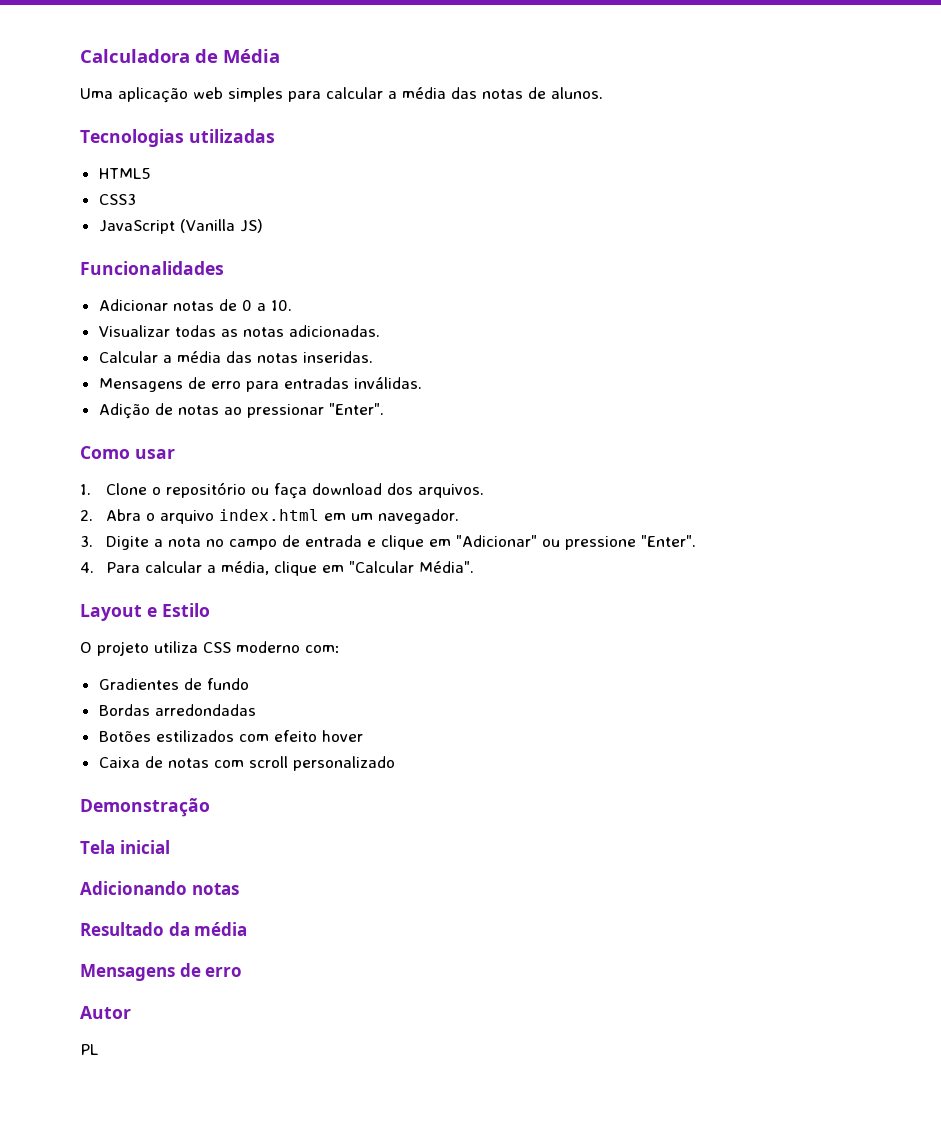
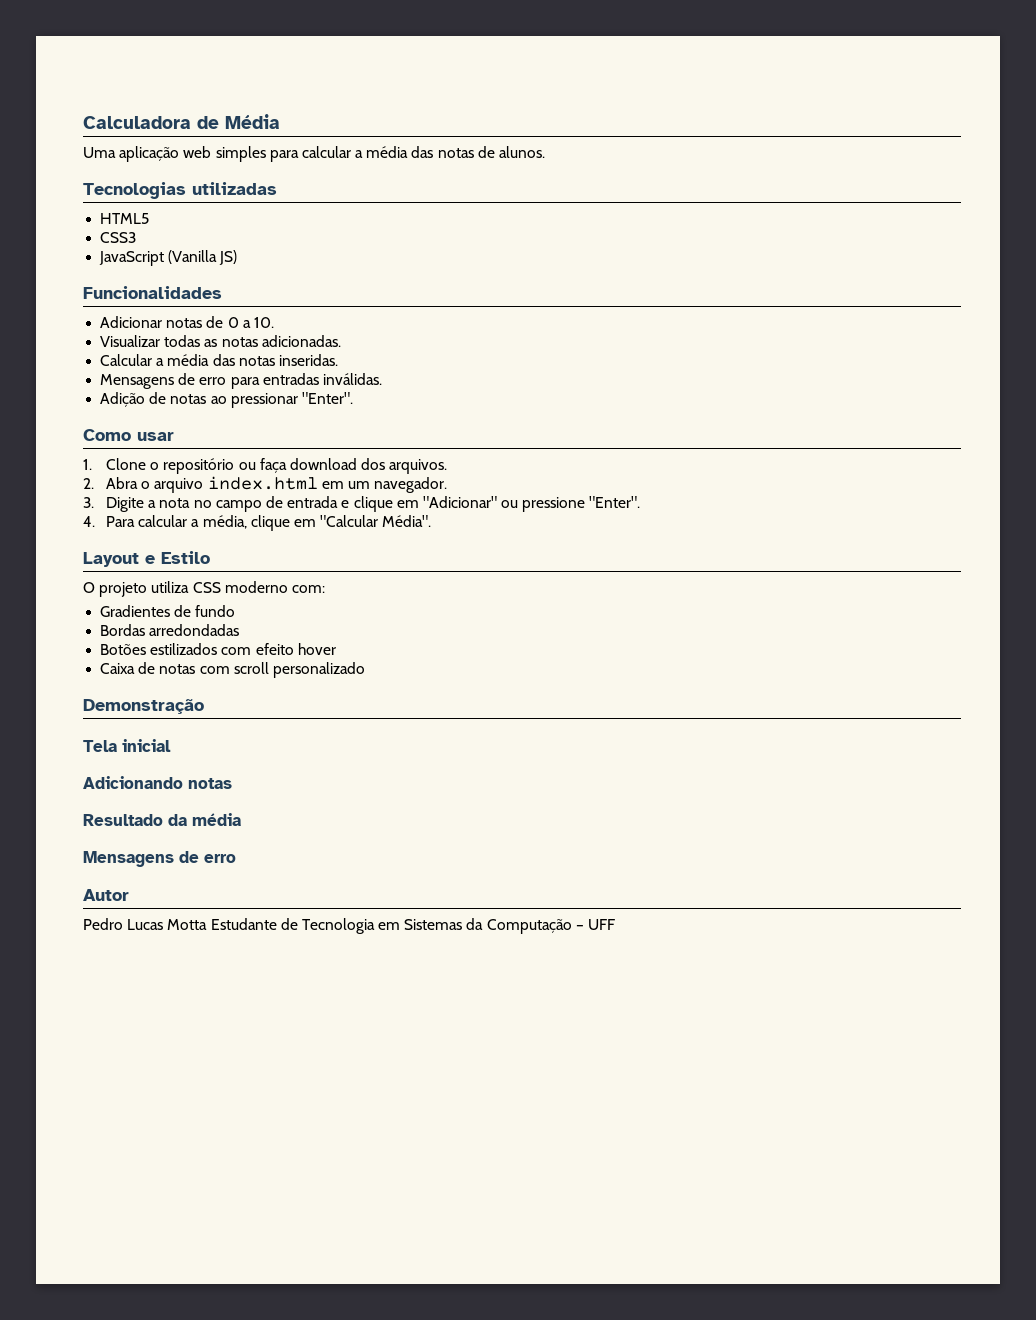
[80,1044,98,1055] PL -> [83,918,616,934] Pedro Lucas Motta Estudante de Tecnologia em Sistemas da Computação – UFF

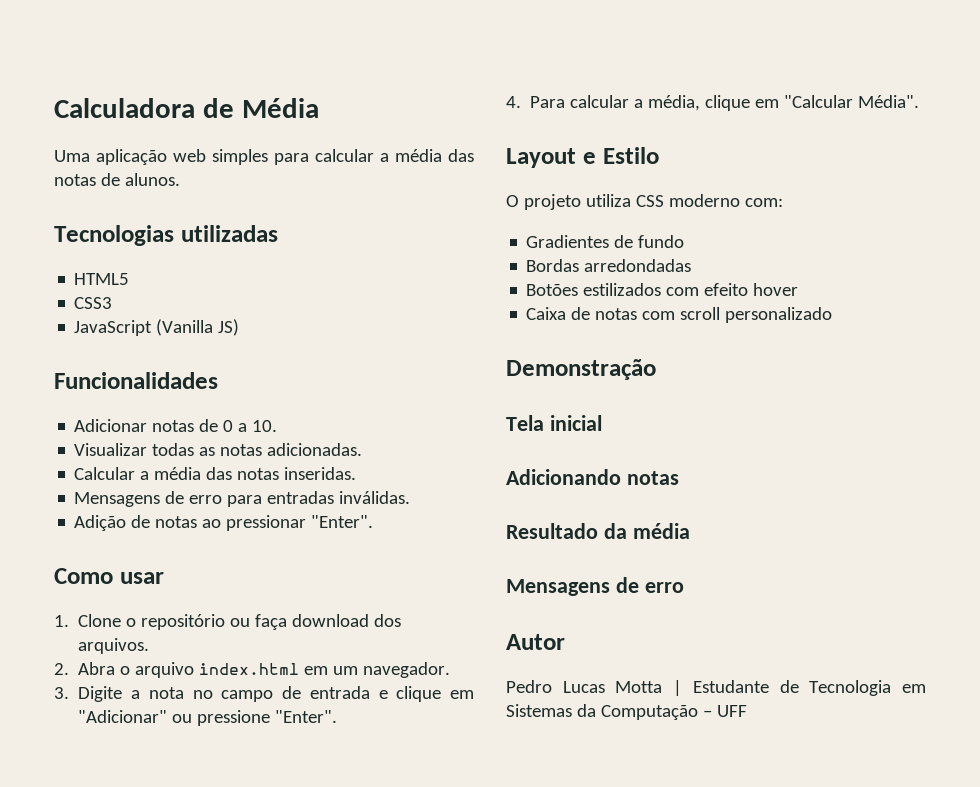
(208, 924) none -> [673,680,683,696] |

